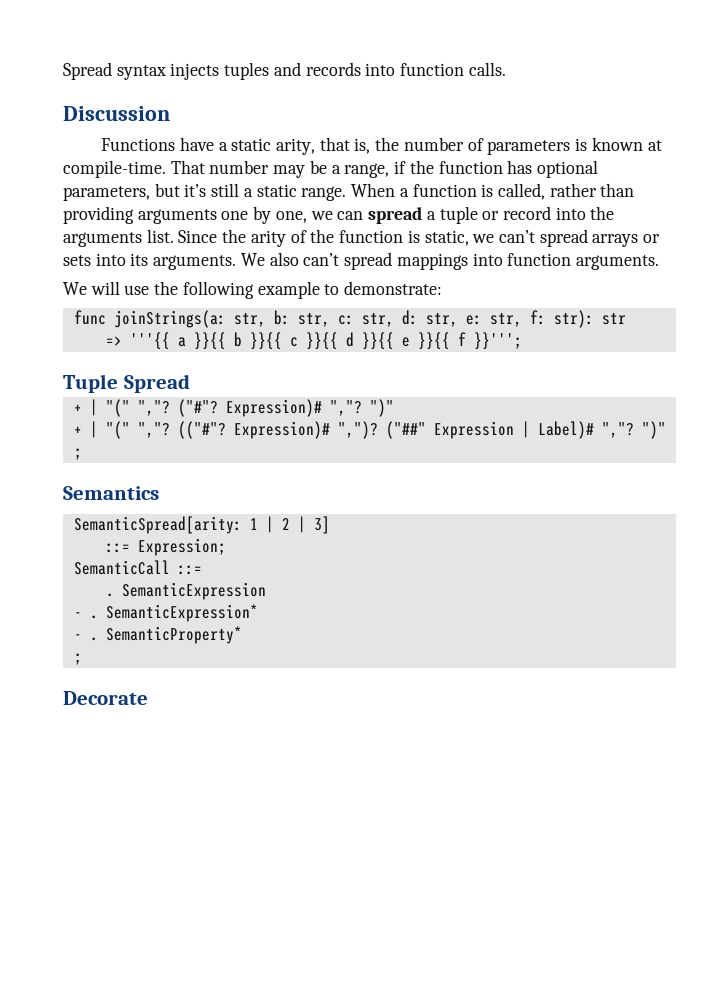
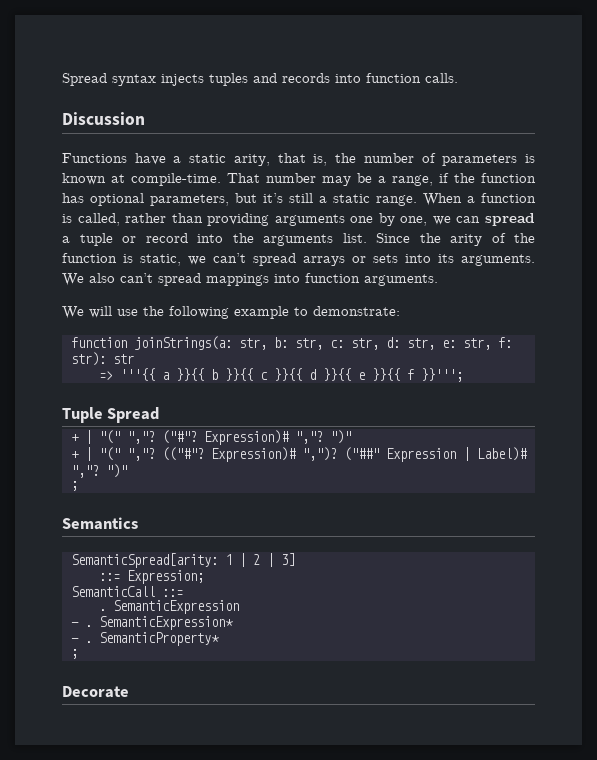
[73,310,106,325] func -> [70,337,127,348] function

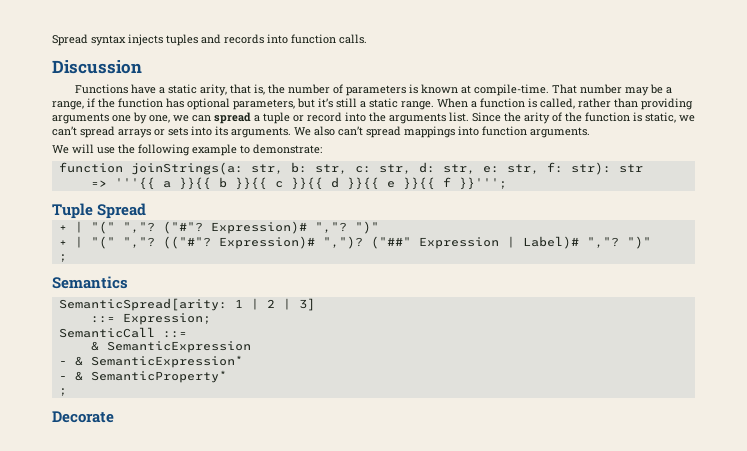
[98,609,106,611] . -> [90,341,99,351] &
[84,625,92,627] . -> [74,356,83,366] &
[84,641,92,643] . -> [74,371,83,381] &

